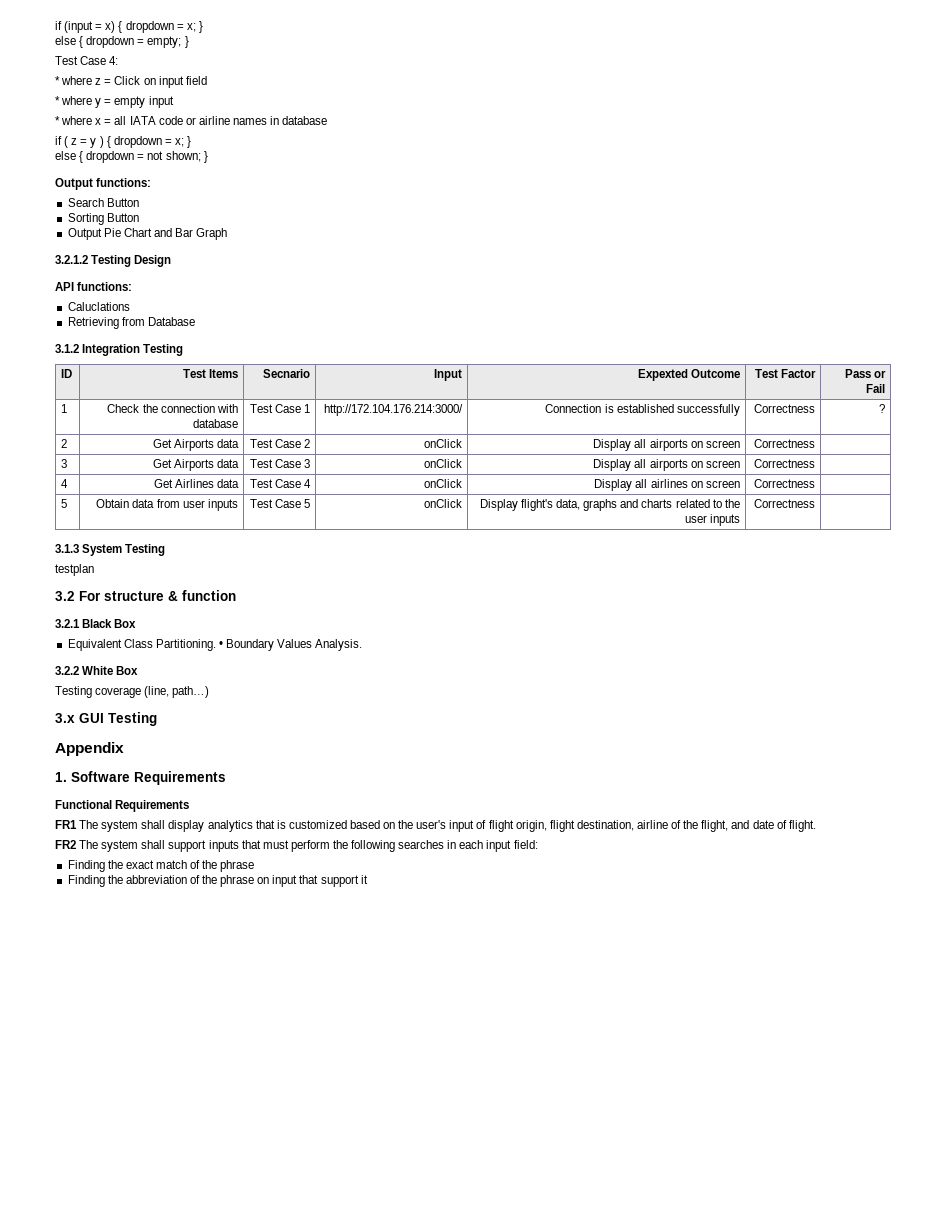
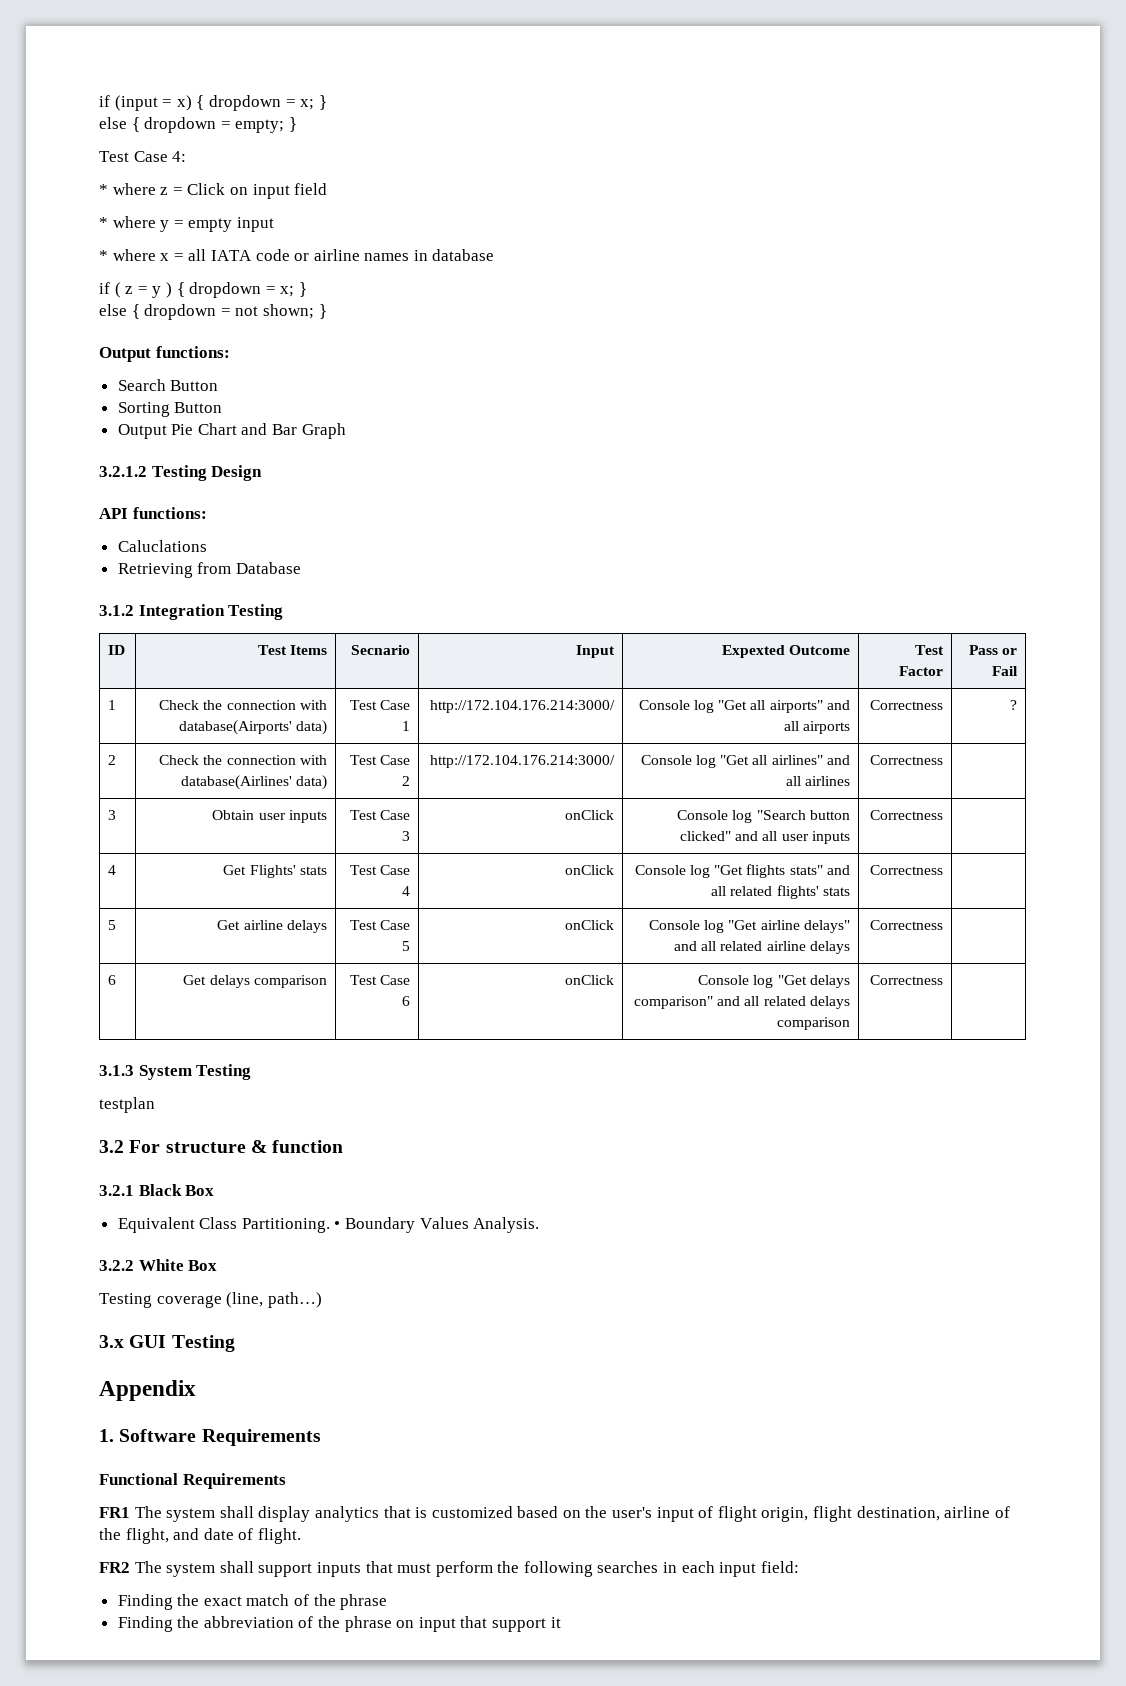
[192,419,238,428] database -> [178,720,327,735] database(Airports' data)
[545,404,740,416] [753,404,815,413] [878,404,885,413] [61,439,68,448] [152,439,239,451] [249,439,310,448] [423,439,462,448] [593,439,740,451] Connection is established successfully | Correctness | ? // 2 | Get Airports data | Test Case 2 | onClick | Display all airports on screen -> [638,700,850,713] [783,721,850,734] [869,700,943,710] [1009,700,1017,710] [108,755,117,765] [159,755,327,765] [180,775,327,790] [349,755,410,765] [401,776,410,786] [429,755,615,768] [640,755,850,768] [785,776,850,786] Console log "Get all airports" and all airports | Correctness | ? // 2 | Check the connection with database(Airlines' data) | Test Case 2 | http://172.104.176.214:3000/ | Console log "Get all airlines" and all airlines
[152,459,239,471] Get Airports data -> [212,810,327,823] Obtain user inputs
[593,459,740,471] Display all airports on screen -> [677,810,850,823] [680,831,850,844] Console log "Search button clicked" and all user inputs
[174,479,239,488] Airlines data -> [249,865,327,878] Flights' stats
[594,479,740,491] [753,479,815,488] [61,499,68,508] [96,499,238,511] [249,499,310,508] [423,499,462,508] [479,499,740,511] [684,514,740,526] Display all airlines on screen | Correctness | // 5 | Obtain data from user inputs | Test Case 5 | onClick | Display flight's data, graphs and charts related to the user inputs -> [634,864,850,878] [711,885,850,899] [869,865,943,875] [108,920,117,930] [217,920,327,933] [349,920,410,930] [401,941,410,951] [564,920,614,930] [649,920,850,933] [674,941,850,954] [869,920,943,930] [108,975,117,985] [183,975,327,988] [349,975,410,985] [401,996,410,1006] [564,975,614,985] [698,975,850,988] [634,996,850,1009] [776,1017,850,1030] Console log "Get flights stats" and all related flights' stats | Correctness | // 5 | Get airline delays | Test Case 5 | onClick | Console log "Get airline delays" and all related airline delays | Correctness | // 6 | Get delays comparison | Test Case 6 | onClick | Console log "Get delays comparison" and all related delays comparison

